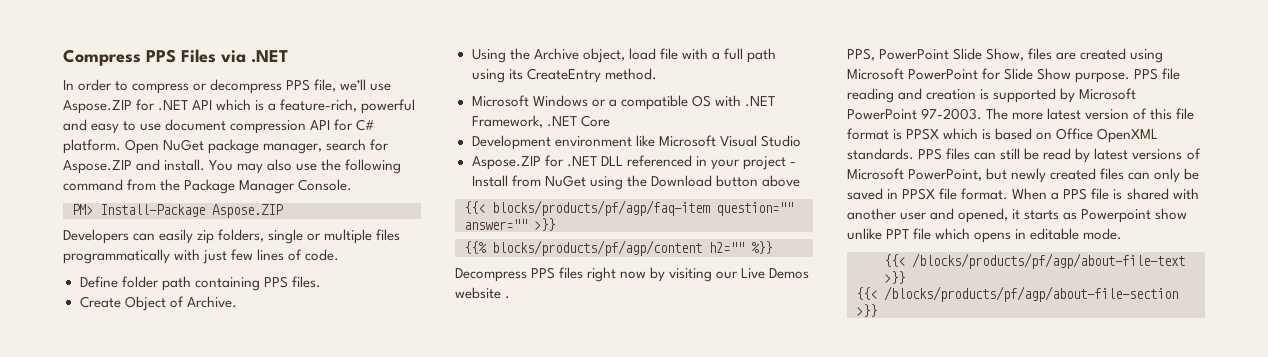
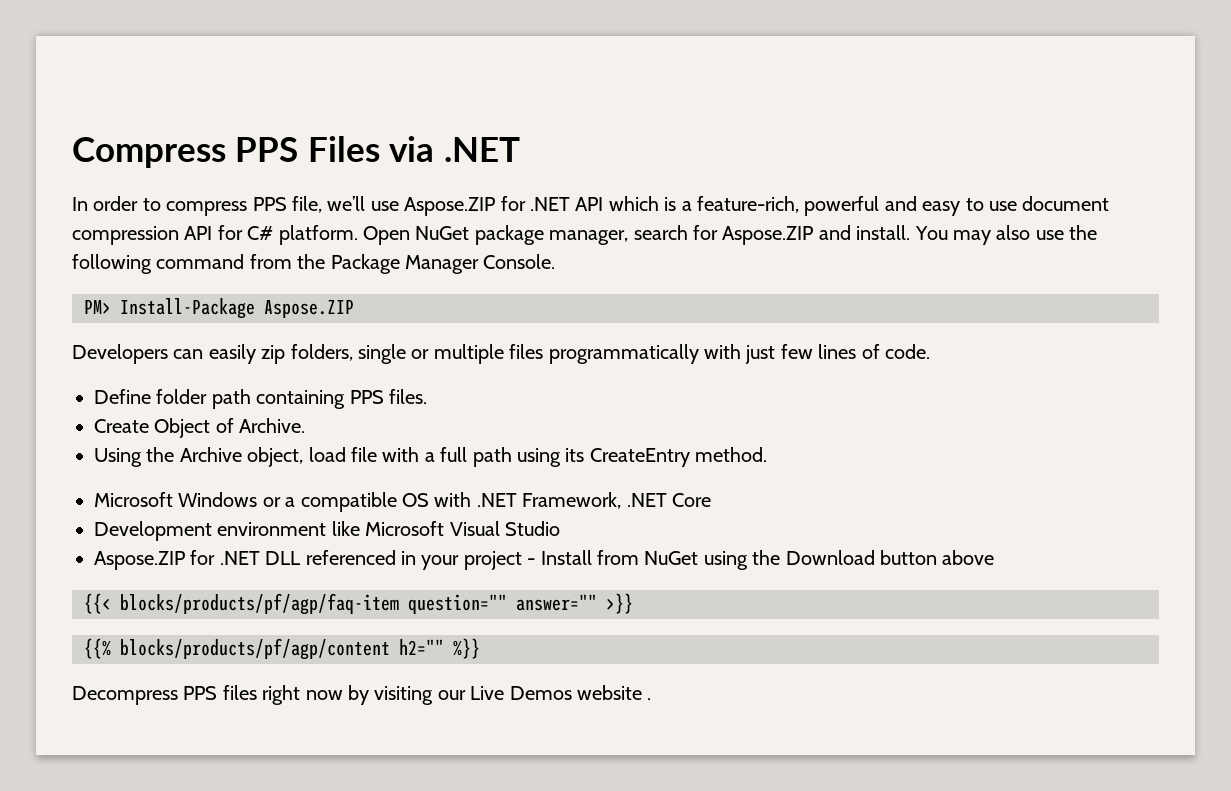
[193,79,283,94] or decompress -> (248, 208) none
[847,48,1164,63] [847,68,1181,83] [847,88,1137,103] [847,108,1195,120] [847,128,1159,143] [847,148,1201,163] [847,168,1200,183] [847,188,1199,200] [847,208,1188,223] [847,228,1123,243] [884,253,1185,269] [884,271,905,284] [856,286,1178,302] [856,304,877,317] // PPS, PowerPoint Slide Show, files are created using Microsoft PowerPoint for Slide Show purpose. PPS file reading and creation is supported by Microsoft PowerPoint 97-2003. The more latest version of this file format is PPSX which is based on Office OpenXML standards. PPS files can still be read by latest versions of Microsoft PowerPoint, but newly created files can only be saved in PPSX file format. When a PPS file is shared with another user and opened, it starts as Powerpoint show unlike PPT file which opens in editable mode. // {{< /blocks/products/pf/agp/about-file-text >}} // {{< /blocks/products/pf/agp/about-file-section >}} -> (652, 699) none

